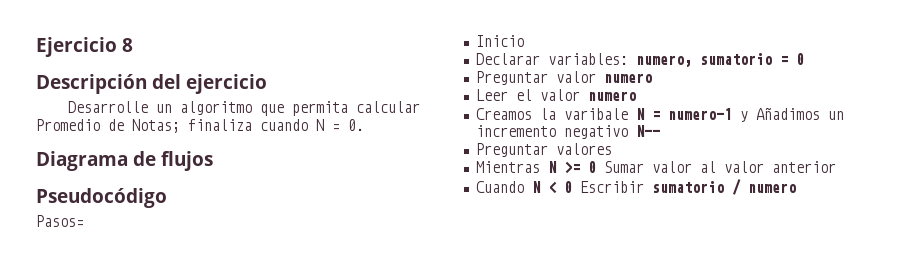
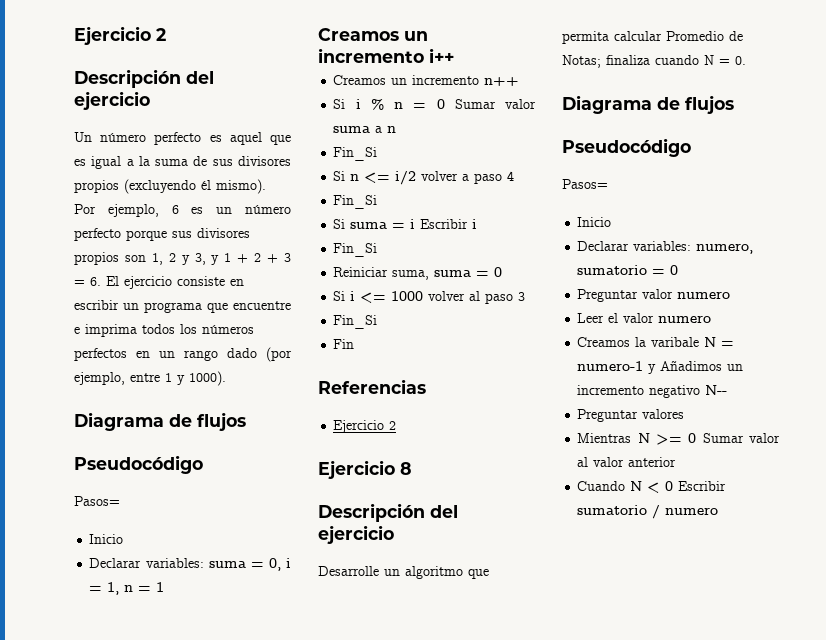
[36,37,117,57] Ejercicio -> [74,26,166,45] [74,69,214,88] [74,91,150,110] [74,132,291,145] [74,156,291,169] [74,179,266,194] [74,204,291,217] [74,228,250,241] [74,252,291,265] [74,276,244,289] [74,300,291,313] [74,324,254,337] [74,347,292,362] [74,371,226,386] [74,412,246,431] [74,455,203,474] [74,496,120,506] [89,534,124,544] [89,558,291,571] [89,582,165,595] [318,28,428,41] [318,48,454,63] [333,75,520,86] [333,99,536,110] [333,126,397,133] [333,147,378,161] [333,171,515,185] [333,195,378,209] [333,219,478,229] [333,243,378,257] [333,267,503,280] [333,291,526,304] [333,315,378,329] [333,339,355,349] [318,379,426,394] [333,420,397,433] [318,460,395,479] Ejercicio 2 // Descripción del ejercicio // Un número perfecto es aquel que es igual a la suma de sus divisores propios (excluyendo él mismo). Por ejemplo, 6 es un número perfecto porque sus divisores propios son 1, 2 y 3, y 1 + 2 + 3 = 6. El ejercicio consiste en escribir un programa que encuentre e imprima todos los números perfectos en un rango dado (por ejemplo, entre 1 y 1000). // Diagrama de flujos // Pseudocódigo // Pasos= // Inicio // Declarar variables: suma = 0, i = 1, n = 1 // Creamos un incremento i++ // Creamos un incremento n++ // Si i % n = 0 Sumar valor suma a n // Fin_Si // Si n <= i/2 volver a paso 4 // Fin_Si // Si suma = i Escribir i // Fin_Si // Reiniciar suma, suma = 0 // Si i <= 1000 volver al paso 3 // Fin_Si // Fin // Referencias // Ejercicio 2 // Ejercicio

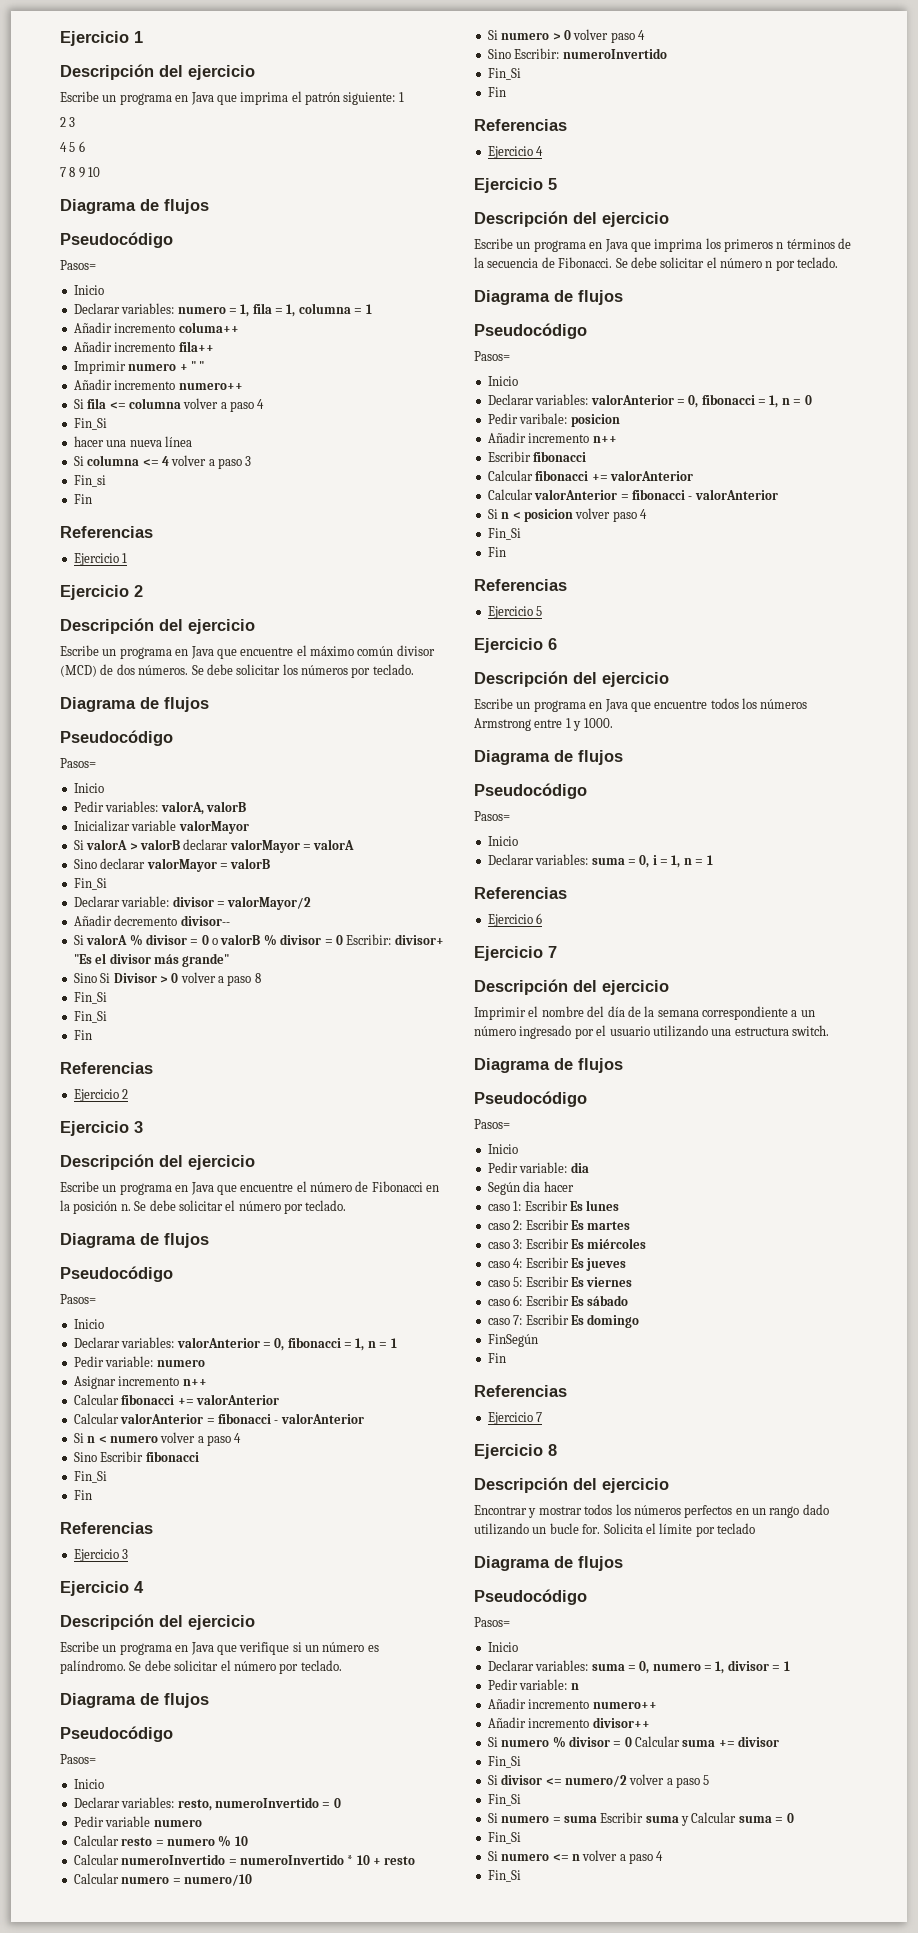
[74,26,166,45] [74,69,214,88] [74,91,150,110] [74,132,291,145] [74,156,291,169] [74,179,266,194] [74,204,291,217] [74,228,250,241] [74,252,291,265] [74,276,244,289] [74,300,291,313] [74,324,254,337] [74,347,292,362] [74,372,125,385] Ejercicio 2 // Descripción del ejercicio // Un número perfecto es aquel que es igual a la suma de sus divisores propios (excluyendo él mismo). Por ejemplo, 6 es un número perfecto porque sus divisores propios son 1, 2 y 3, y 1 + 2 + 3 = 6. El ejercicio consiste en escribir un programa que encuentre e imprima todos los números perfectos en un rango dado (por ejemplo, -> [60,31,143,46] [60,64,255,80] [60,91,404,105] [60,117,76,127] [60,141,85,152] [60,167,101,178] [60,199,209,214] [60,232,173,248] [60,260,96,270] [73,285,104,295] [73,303,372,317] [73,322,239,333] [73,341,214,352] [73,361,205,374] [73,379,243,390] [73,398,265,412] [73,418,107,430] [73,436,192,447] [73,455,252,469] [73,475,106,487] [73,494,92,504] [60,526,153,538] [73,553,128,566] [60,585,143,600] [60,618,255,634] [60,645,435,659] [60,664,414,678] [60,697,209,712] [60,730,173,746] [60,758,96,768] [73,783,104,793] [73,801,246,815] [73,820,249,834] [73,839,355,853] [73,858,271,872] [73,878,107,890] [73,896,312,910] [73,915,230,926] [73,934,444,946] [73,953,230,967] [73,972,261,986] [73,992,107,1004] [73,1011,107,1023] [73,1030,92,1040] [60,1062,153,1074] [73,1089,129,1102] [60,1121,143,1136] [60,1154,255,1170] [60,1181,440,1195] [60,1200,347,1214] [60,1233,209,1248] [60,1266,173,1282] [60,1294,96,1304] [73,1319,104,1329] [73,1337,397,1351] [73,1356,205,1367] [73,1376,207,1389] [73,1394,279,1405] [73,1413,364,1424] [73,1432,242,1446] [73,1451,199,1462] [73,1471,107,1483] [73,1490,92,1500] [60,1522,153,1534] [73,1549,129,1562] [60,1581,144,1596] [60,1614,255,1630] [60,1641,379,1655] [60,1660,342,1674] [60,1693,209,1708] [60,1726,173,1742] [60,1754,96,1764] [73,1779,104,1789] [73,1797,341,1811] [73,1816,202,1827] [73,1835,248,1847] [73,1854,416,1865] [73,1873,252,1886] [487,29,645,43] [487,48,667,59] [487,68,521,80] [487,87,506,97] [474,119,567,131] [487,146,544,159] [474,178,557,193] [474,211,669,227] [474,238,852,252] [474,257,839,271] [474,290,623,305] [474,323,587,339] [474,351,510,361] [487,376,518,386] [487,394,812,408] [487,413,620,427] [487,432,617,443] [487,451,587,462] [487,470,693,481] [487,489,778,500] [487,508,647,522] [487,528,521,540] [487,547,506,557] [474,579,567,591] [487,606,543,619] [474,638,557,653] [474,671,669,687] [474,698,808,712] [474,718,531,731] Ejercicio 1 // Descripción del ejercicio // Escribe un programa en Java que imprima el patrón siguiente: 1 // 2 3 // 4 5 6 // 7 8 9 10 // Diagrama de flujos // Pseudocódigo // Pasos= // Inicio // Declarar variables: numero = 1, fila = 1, columna = 1 // Añadir incremento columa++ // Añadir incremento fila++ // Imprimir numero + " " // Añadir incremento numero++ // Si fila <= columna volver a paso 4 // Fin_Si // hacer una nueva línea // Si columna <= 4 volver a paso 3 // Fin_si // Fin // Referencias // Ejercicio 1 // Ejercicio 2 // Descripción del ejercicio // Escribe un programa en Java que encuentre el máximo común divisor (MCD) de dos números. Se debe solicitar los números por teclado. // Diagrama de flujos // Pseudocódigo // Pasos= // Inicio // Pedir variables: valorA, valorB // Inicializar variable valorMayor // Si valorA > valorB declarar valorMayor = valorA // Sino declarar valorMayor = valorB // Fin_Si // Declarar variable: divisor = valorMayor/2 // Añadir decremento divisor-- // Si valorA % divisor = 0 o valorB % divisor = 0 Escribir: divisor+ "Es el divisor más grande" // Sino Si Divisor > 0 volver a paso 8 // Fin_Si // Fin_Si // Fin // Referencias // Ejercicio 2 // Ejercicio 3 // Descripción del ejercicio // Escribe un programa en Java que encuentre el número de Fibonacci en la posición n. Se debe solicitar el número por teclado. // Diagrama de flujos // Pseudocódigo // Pasos= // Inicio // Declarar variables: valorAnterior = 0, fibonacci = 1, n = 1 // Pedir variable: numero // Asignar incremento n++ // Calcular fibonacci += valorAnterior // Calcular valorAnterior = fibonacci - valorAnterior // Si n < numero volver a paso 4 // Sino Escribir fibonacci // Fin_Si // Fin // Referencias // Ejercicio 3 // Ejercicio 4 // Descripción del ejercicio // Escribe un programa en Java que verifique si un número es palíndromo. Se debe solicitar el número por teclado. // Diagrama de flujos // Pseudocódigo // Pasos= // Inicio // Declarar variables: resto, numeroInvertido = 0 // Pedir variable numero // Calcular resto = numero % 10 // Calcular numeroInvertido = numeroInvertido * 10 + resto // Calcular numero = numero/10 // Si numero > 0 volver paso 4 // Sino Escribir: numeroInvertido // Fin_Si // Fin // Referencias // Ejercicio 4 // Ejercicio 5 // Descripción del ejercicio // Escribe un programa en Java que imprima los primeros n términos de la secuencia de Fibonacci. Se debe solicitar el número n por teclado. // Diagrama de flujos // Pseudocódigo // Pasos= // Inicio // Declarar variables: valorAnterior = 0, fibonacci = 1, n = 0 // Pedir varibale: posicion // Añadir incremento n++ // Escribir fibonacci // Calcular fibonacci += valorAnterior // Calcular valorAnterior = fibonacci - valorAnterior // Si n < posicion volver paso 4 // Fin_Si // Fin // Referencias // Ejercicio 5 // Ejercicio 6 // Descripción del ejercicio // Escribe un programa en Java que encuentre todos los números Armstrong
[189,371,226,386] 1000). -> [583,718,613,728] 1000.
[318,28,428,41] [318,48,454,63] [333,75,520,86] [333,99,536,110] [333,126,397,133] [333,147,378,161] [333,171,515,185] [333,195,378,209] [333,219,478,229] [333,243,378,257] [333,267,503,280] [333,291,526,304] [333,315,378,329] [333,339,355,349] [318,379,426,394] [333,420,397,433] Creamos un incremento i++ // Creamos un incremento n++ // Si i % n = 0 Sumar valor suma a n // Fin_Si // Si n <= i/2 volver a paso 4 // Fin_Si // Si suma = i Escribir i // Fin_Si // Reiniciar suma, suma = 0 // Si i <= 1000 volver al paso 3 // Fin_Si // Fin // Referencias // Ejercicio 2 -> [474,887,567,899] [487,913,543,927] [474,946,557,961] [474,979,669,995] [474,1006,815,1020] [474,1025,829,1039] [474,1058,623,1073] [474,1091,587,1107] [474,1119,510,1129] [487,1144,518,1154] [487,1162,589,1173] [487,1181,574,1195] [487,1200,620,1211] [487,1219,631,1230] [487,1238,647,1249] [487,1257,627,1271] [487,1276,633,1287] [487,1295,629,1306] [487,1314,640,1328] [487,1334,538,1347] [487,1353,506,1363] [474,1385,567,1397] [487,1412,543,1425] Referencias // Ejercicio 6 // Ejercicio 7 // Descripción del ejercicio // Imprimir el nombre del día de la semana correspondiente a un número ingresado por el usuario utilizando una estructura switch. // Diagrama de flujos // Pseudocódigo // Pasos= // Inicio // Pedir variable: dia // Según dia hacer // caso 1: Escribir Es lunes // caso 2: Escribir Es martes // caso 3: Escribir Es miércoles // caso 4: Escribir Es jueves // caso 5: Escribir Es viernes // caso 6: Escribir Es sábado // caso 7: Escribir Es domingo // FinSegún // Fin // Referencias // Ejercicio 7
[318,566,489,579] [562,31,743,44] [562,55,746,68] [562,95,734,114] [562,138,691,157] [562,179,608,189] [577,217,612,227] [577,241,754,254] [577,265,679,275] [577,289,731,302] [577,313,712,323] [577,337,735,347] [577,360,744,374] [577,385,728,398] [577,409,685,422] [577,433,780,445] [577,457,677,467] [577,481,727,493] [577,505,719,519] Desarrolle un algoritmo que permita calcular Promedio de Notas; finaliza cuando N = 0. // Diagrama de flujos // Pseudocódigo // Pasos= // Inicio // Declarar variables: numero, sumatorio = 0 // Preguntar valor numero // Leer el valor numero // Creamos la varibale N = numero-1 y Añadimos un incremento negativo N-- // Preguntar valores // Mientras N >= 0 Sumar valor al valor anterior // Cuando N < 0 Escribir sumatorio / numero -> [474,1504,829,1518] [474,1523,755,1537] [474,1556,623,1571] [474,1589,587,1605] [474,1617,510,1627] [487,1642,518,1652] [487,1660,790,1674] [487,1679,579,1690] [487,1698,657,1709] [487,1717,650,1728] [487,1736,780,1748] [487,1756,521,1768] [487,1774,710,1788] [487,1794,521,1806] [487,1812,794,1826] [487,1832,521,1844] [487,1850,664,1864] [487,1870,521,1882] Encontrar y mostrar todos los números perfectos en un rango dado utilizando un bucle for. Solicita el límite por teclado // Diagrama de flujos // Pseudocódigo // Pasos= // Inicio // Declarar variables: suma = 0, numero = 1, divisor = 1 // Pedir variable: n // Añadir incremento numero++ // Añadir incremento divisor++ // Si numero % divisor = 0 Calcular suma += divisor // Fin_Si // Si divisor <= numero/2 volver a paso 5 // Fin_Si // Si numero = suma Escribir suma y Calcular suma = 0 // Fin_Si // Si numero <= n volver a paso 4 // Fin_Si

